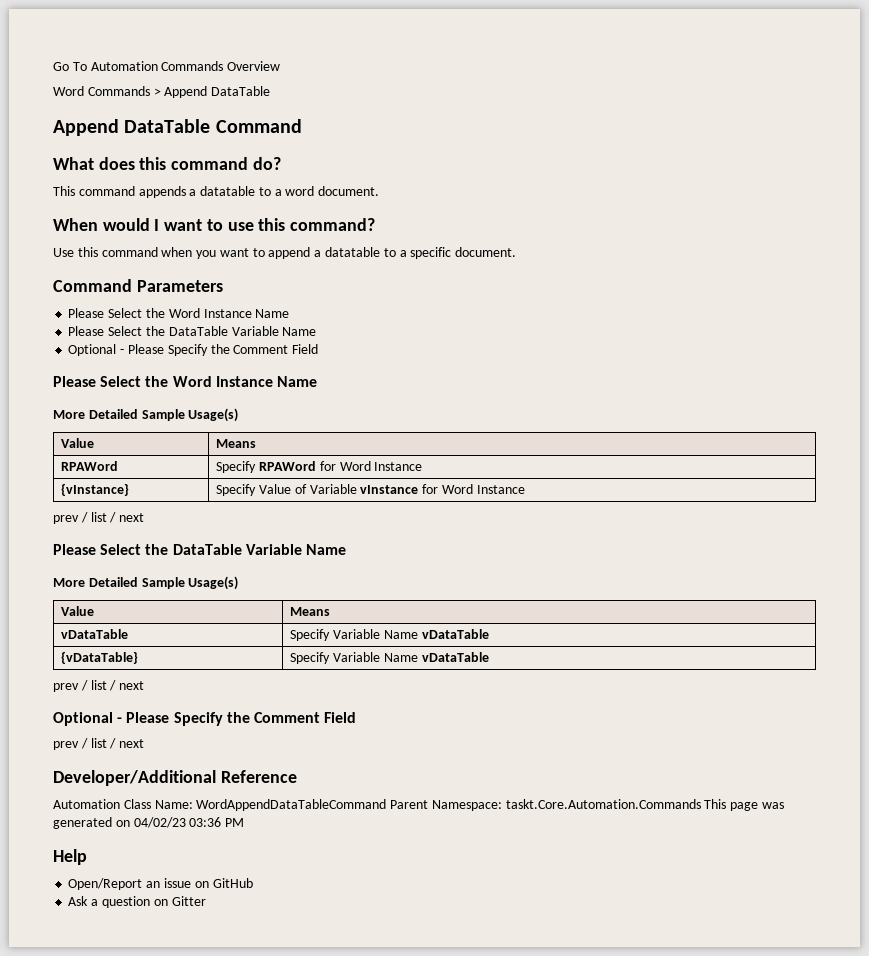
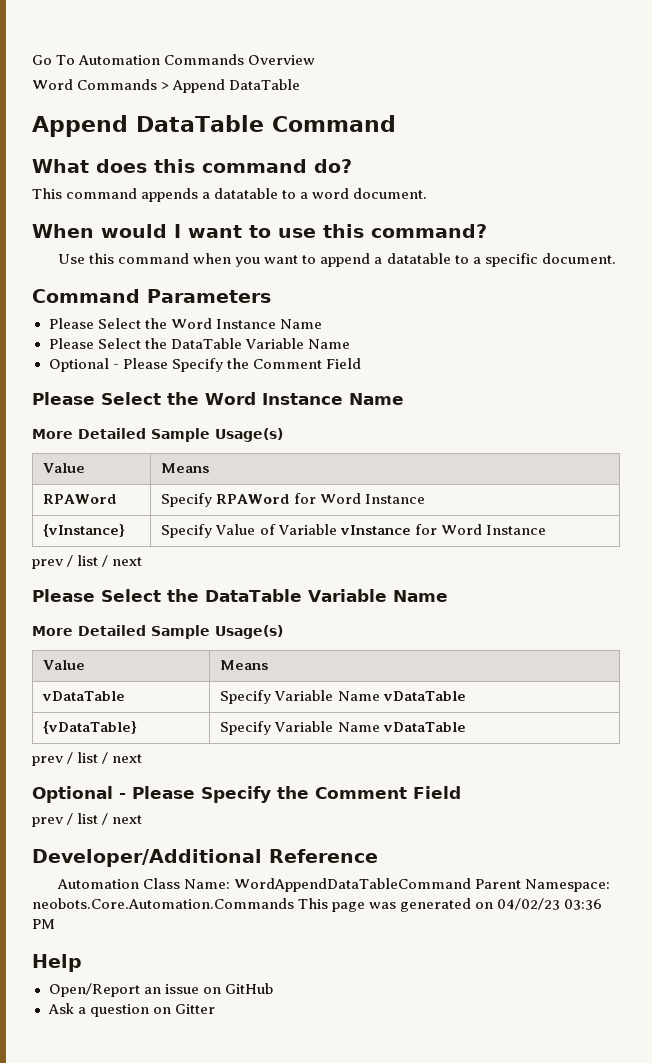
[505,799,701,809] taskt.Core.Automation.Commands -> [32,898,294,909] neobots.Core.Automation.Commands

